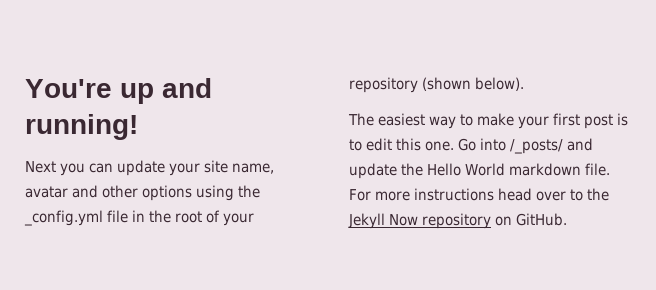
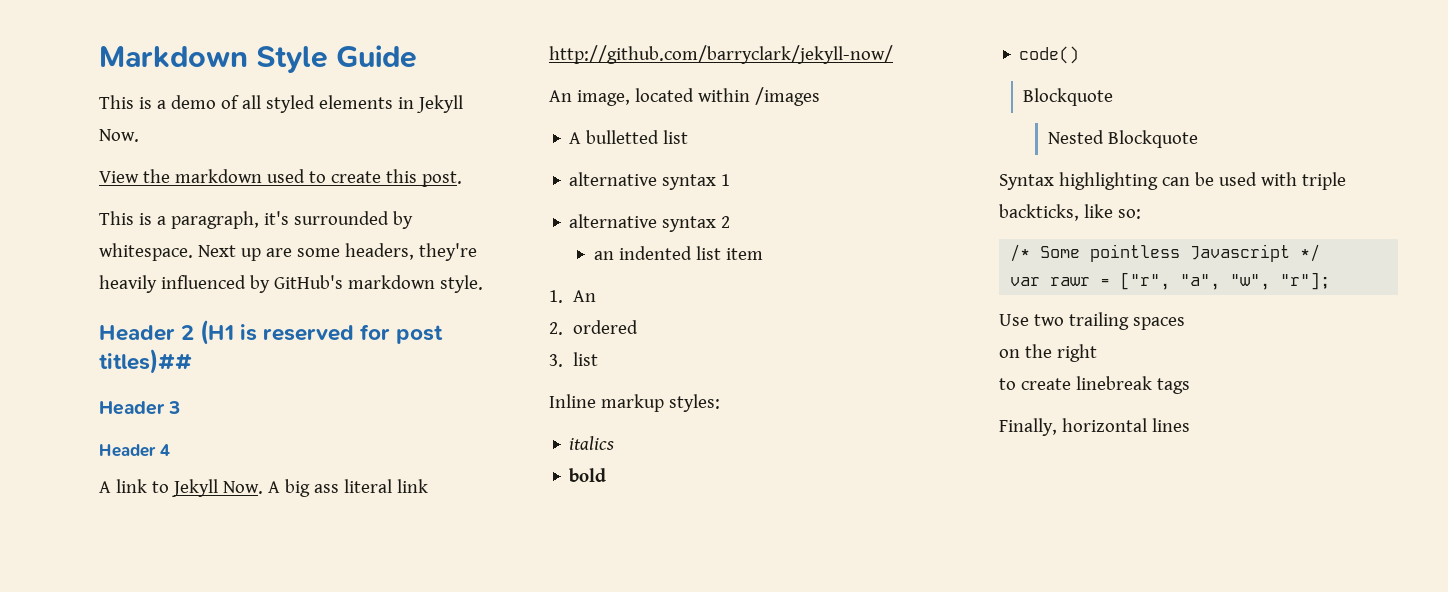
[25,78,212,104] [25,114,138,140] [25,160,274,176] [25,185,260,201] [24,210,254,226] [349,77,524,93] [348,113,628,129] [349,138,593,154] [349,163,610,179] [349,188,609,201] [348,213,567,229] You're up and running! // Next you can update your site name, avatar and other options using the _config.yml file in the root of your repository (shown below). // The easiest way to make your first post is to edit this one. Go into /_posts/ and update the Hello World markdown file. For more instructions head over to the Jekyll Now repository on GitHub. -> [99,45,418,73] [99,95,463,113] [99,129,139,142] [99,169,462,187] [99,211,413,229] [99,243,477,261] [99,275,483,293] [99,320,444,345] [99,349,192,374] [99,401,181,415] [99,444,170,457] [99,479,428,497] [549,45,893,64] [549,87,820,106] [569,130,689,144] [569,172,731,190] [569,214,731,232] [593,246,763,260] [549,290,597,303] [549,320,639,335] [549,352,599,367] [549,394,720,412] [569,436,615,450] [569,468,607,482] [1019,46,1080,64] [1023,88,1114,106] [1047,130,1198,148] [999,172,1346,190] [999,204,1141,221] [1010,244,1321,262] [1010,272,1331,290] [999,312,1185,330] [999,344,1097,362] [999,376,1190,394] [999,418,1190,436] Markdown Style Guide // This is a demo of all styled elements in Jekyll Now. // View the markdown used to create this post. // This is a paragraph, it's surrounded by whitespace. Next up are some headers, they're heavily influenced by GitHub's markdown style. // Header 2 (H1 is reserved for post titles)## // Header 3 // Header 4 // A link to Jekyll Now. A big ass literal link http://github.com/barryclark/jekyll-now/ // An image, located within /images // A bulletted list // alternative syntax 1 // alternative syntax 2 // an indented list item // 1. An // 2. ordered // 3. list // Inline markup styles: // italics // bold // code() // Blockquote // Nested Blockquote // Syntax highlighting can be used with triple backticks, like so: // /* Some pointless Javascript */ // var rawr = ["r", "a", "w", "r"]; // Use two trailing spaces // on the right // to create linebreak tags // Finally, horizontal lines

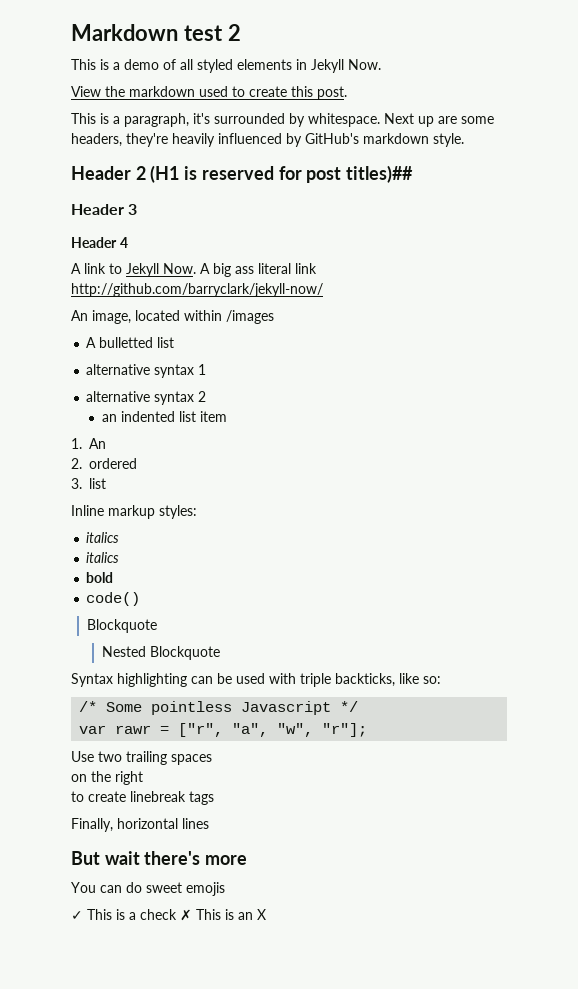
[256,45,418,73] Style Guide -> [183,24,241,41] test 2
(615, 443) none -> [86,552,120,563] // italics
(1190, 425) none -> [71,851,248,865] [71,882,225,896] [71,909,266,921] // But wait there's more // You can do sweet emojis // ✓ This is a check ✗ This is an X

